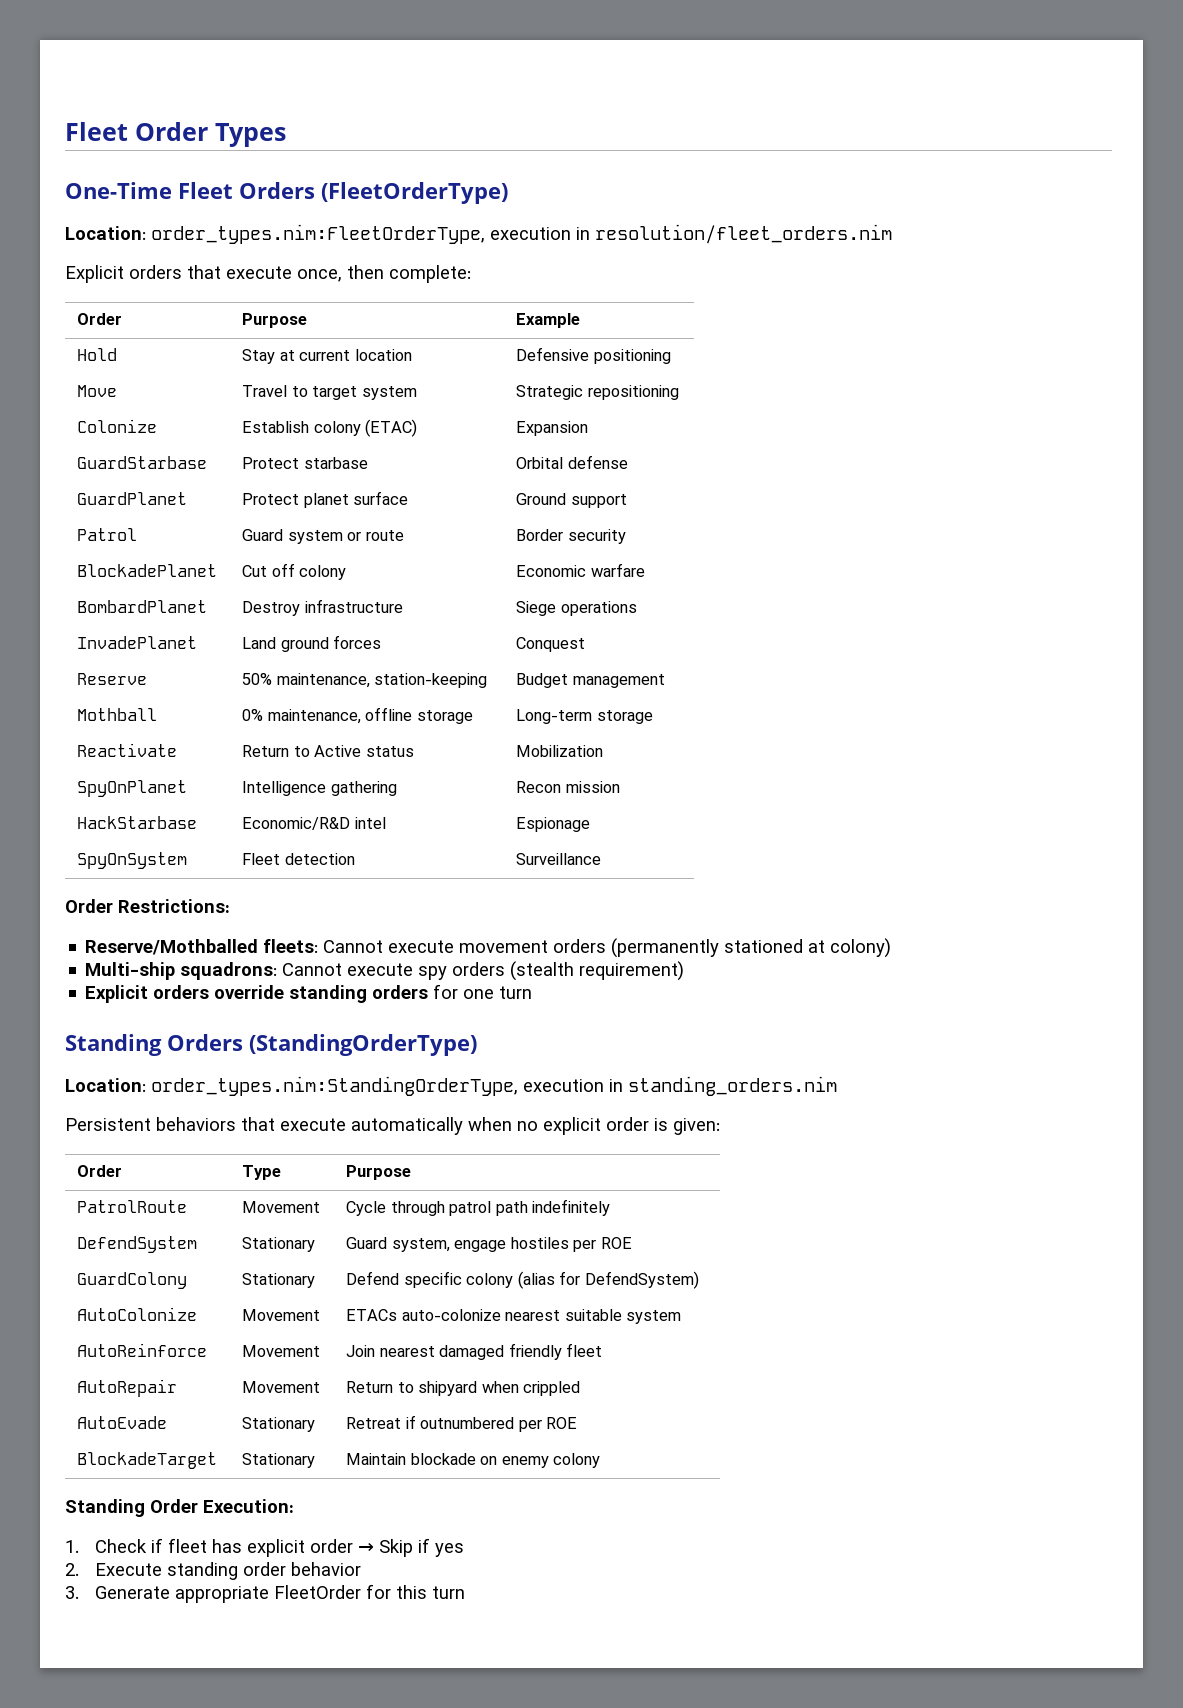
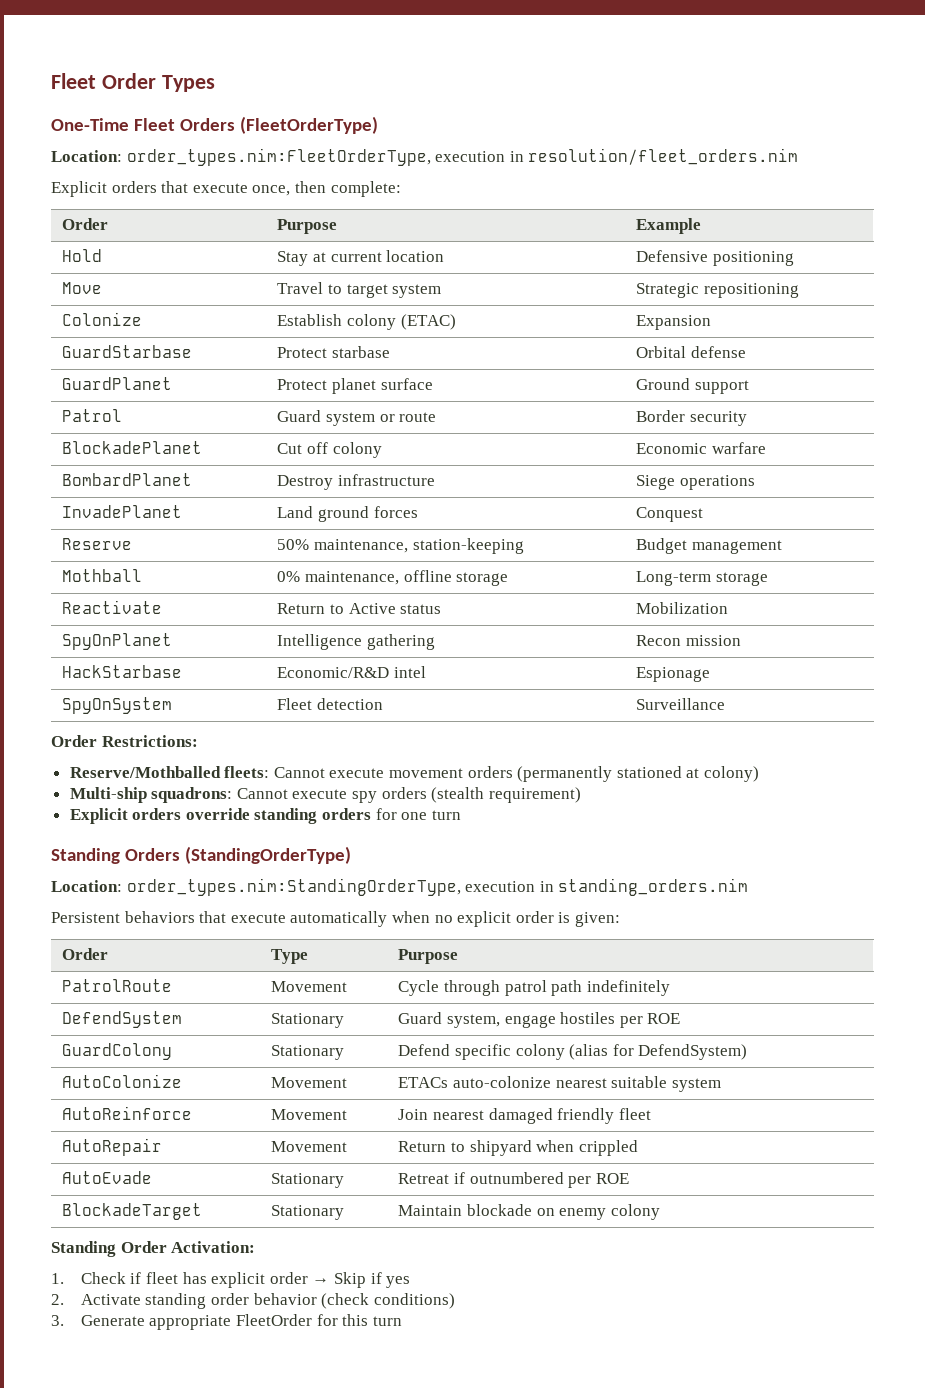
[203,1499,294,1513] Execution: -> [171,1241,256,1253] Activation:
[94,1563,162,1576] Execute -> [80,1294,141,1305] Activate
(361, 1569) none -> [321,1293,455,1309] (check conditions)

